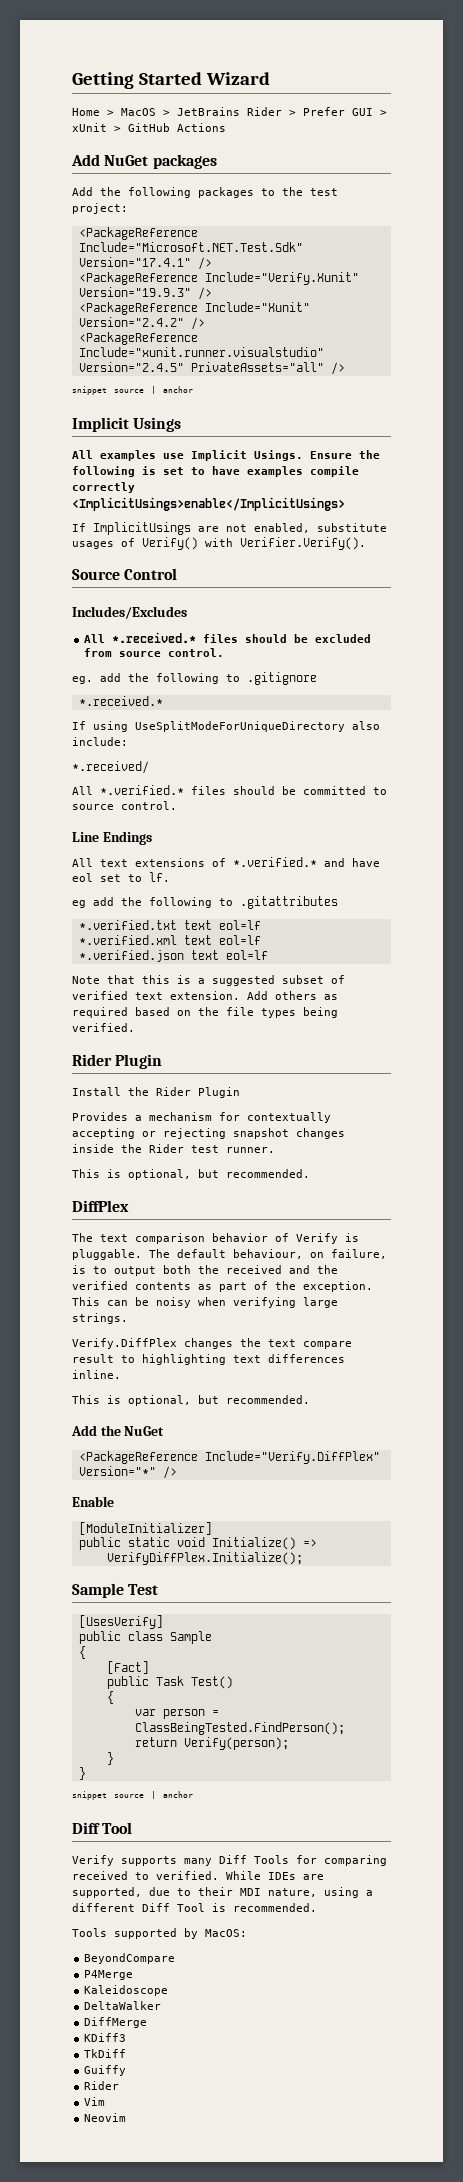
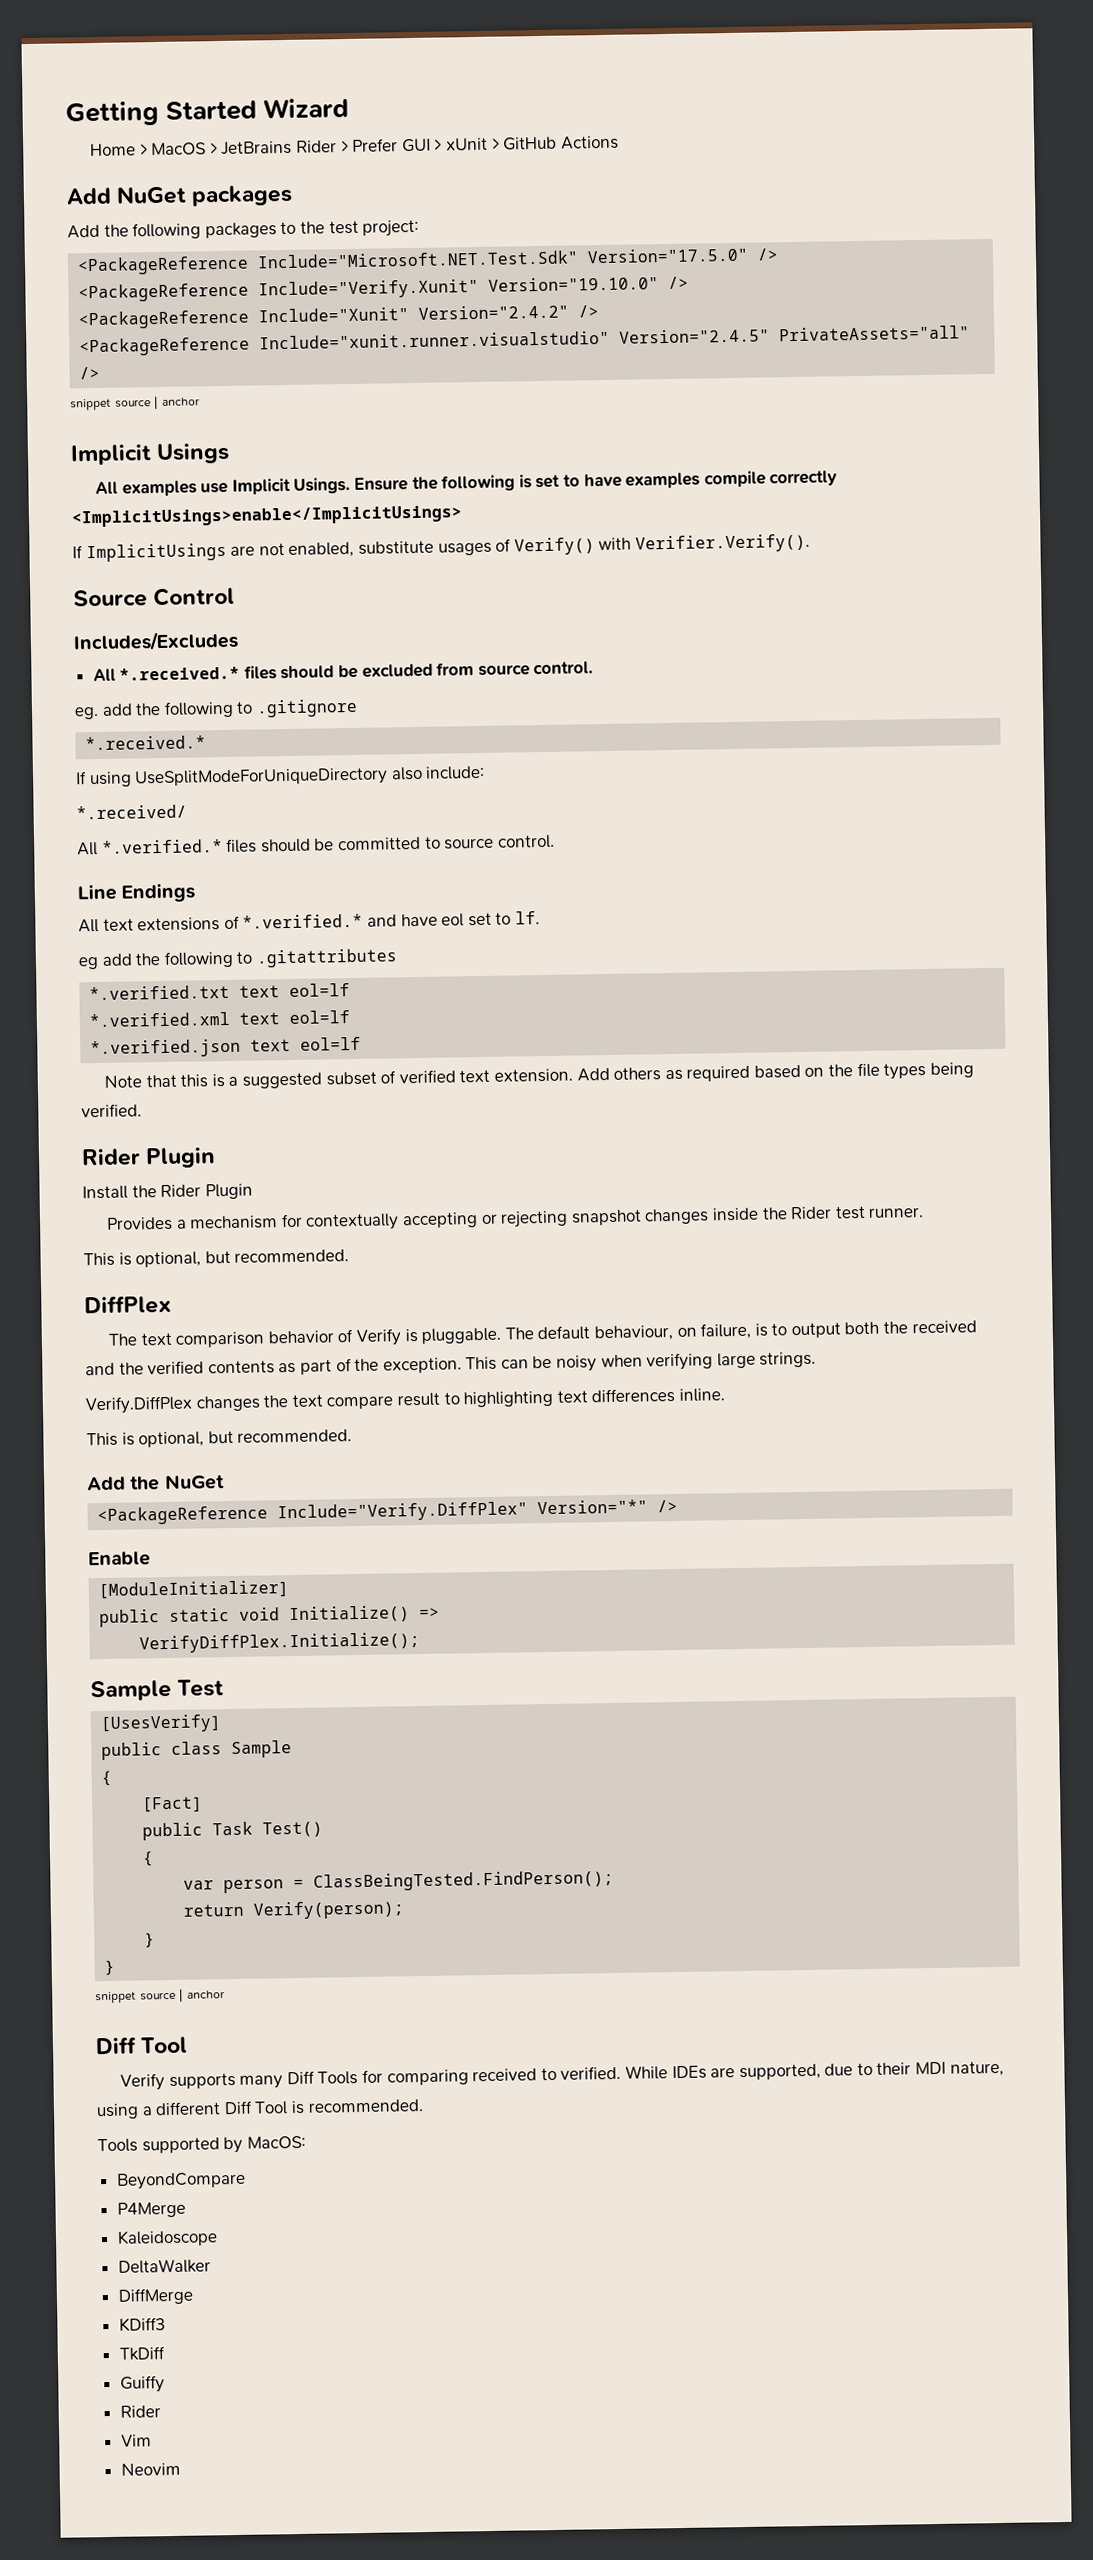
[78,257,191,267] Version="17.4.1" -> [587,247,750,264] Version="17.5.0"
[78,287,191,297] Version="19.9.3" -> [488,276,660,292] Version="19.10.0"

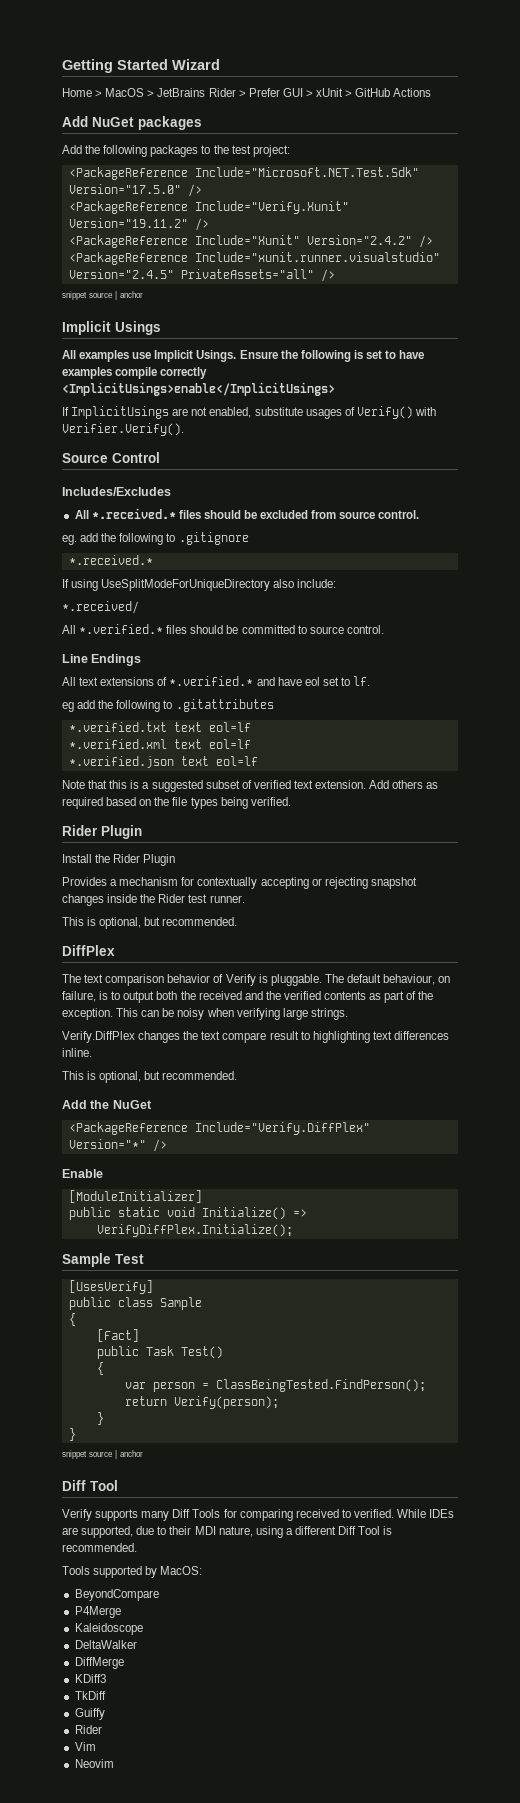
[488,276,660,292] Version="19.10.0" -> [68,218,188,228] Version="19.11.2"

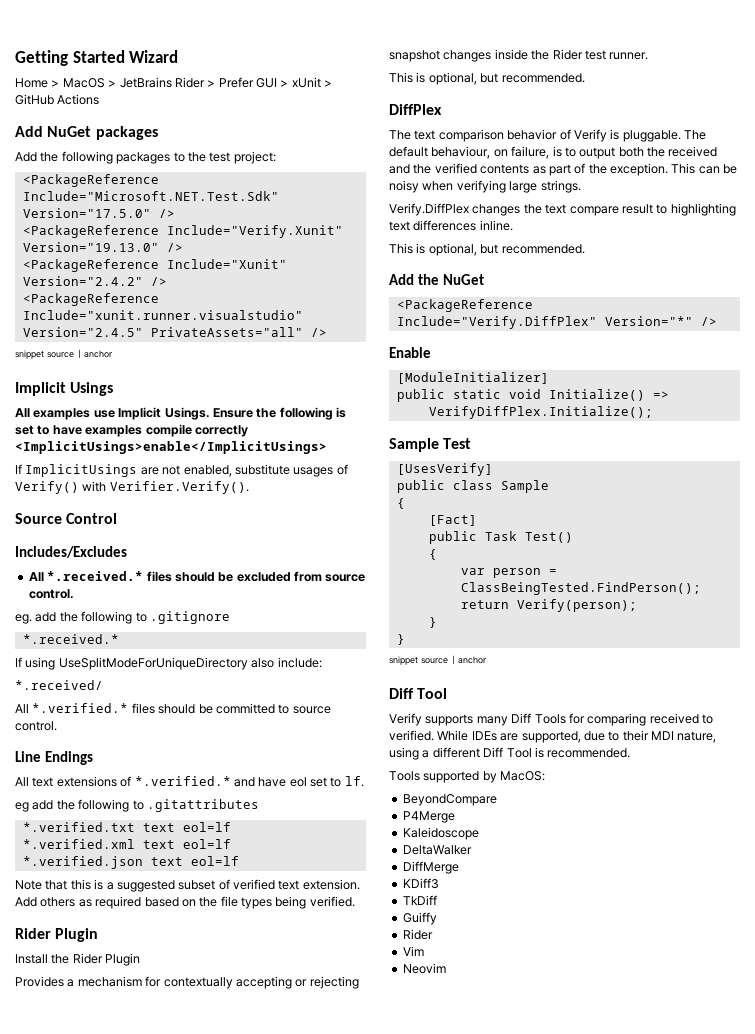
[68,218,188,228] Version="19.11.2" -> [22,242,159,252] Version="19.13.0"

